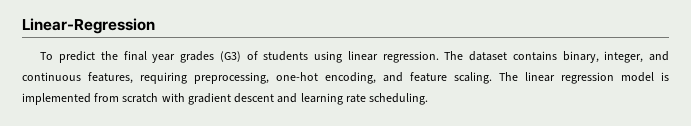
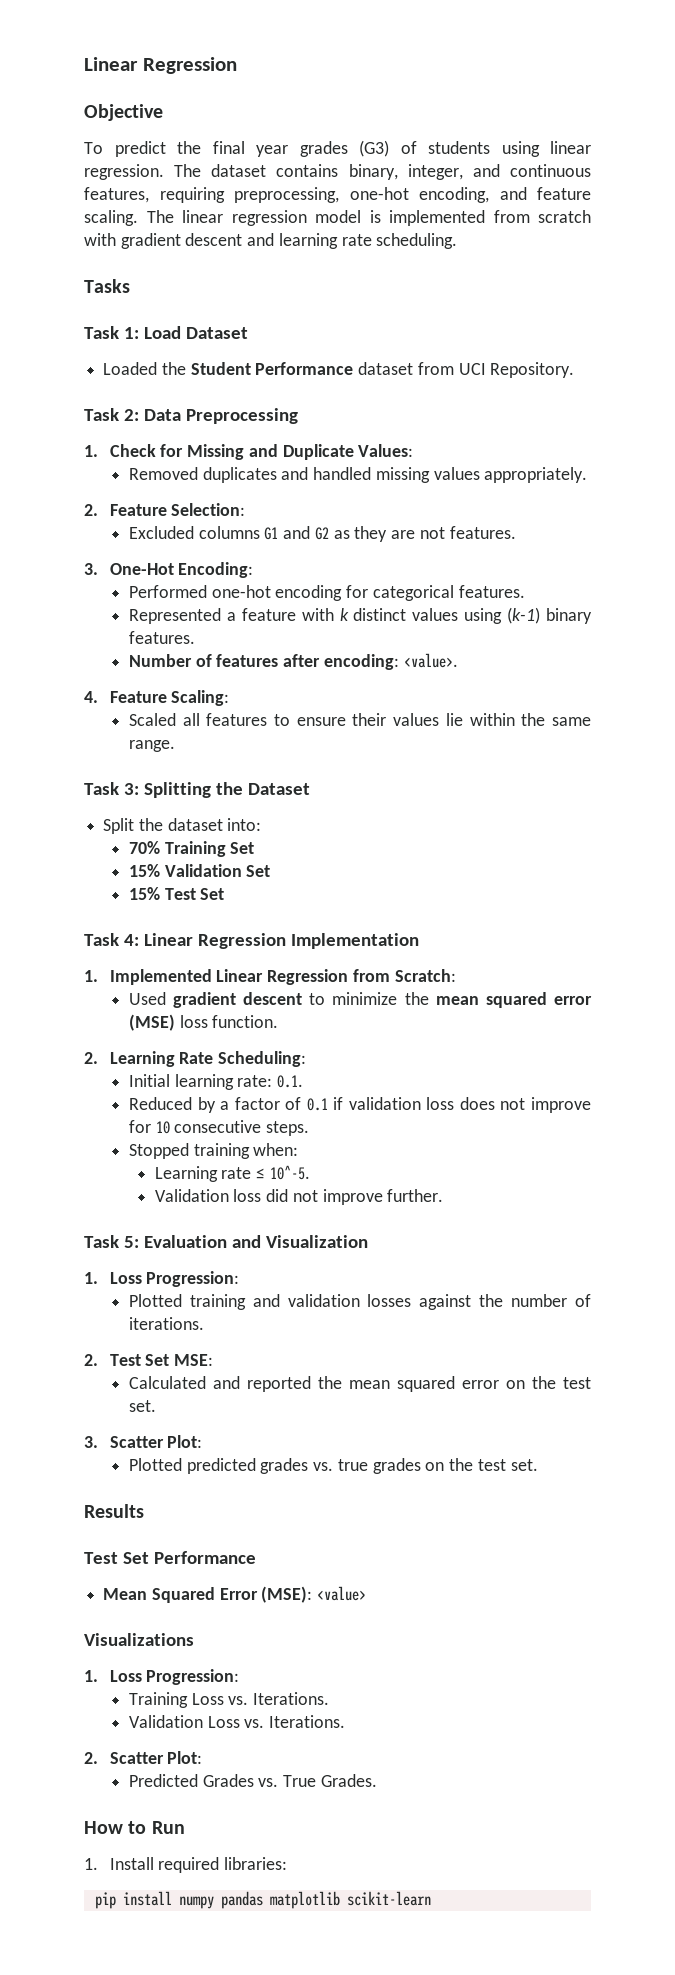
[22,18,155,34] Linear-Regression -> [84,57,237,74] [84,104,163,121] Linear Regression // Objective
(429, 99) none -> [84,279,130,293] [84,326,248,339] [103,362,575,378] [84,408,298,424] [84,444,414,460] [128,467,588,483] [84,503,246,516] [128,526,516,542] [84,562,254,578] [128,585,525,601] [128,607,592,624] [128,631,195,644] [128,653,458,670] [84,690,230,706] [128,713,592,726] [128,740,175,752] [84,782,310,798] [103,818,262,834] [128,841,255,857] [128,864,271,877] [128,887,225,900] [84,933,419,949] [84,969,456,985] [128,992,592,1008] [128,1014,279,1031] [84,1051,307,1067] [128,1074,304,1090] [128,1097,591,1113] [128,1120,310,1136] [128,1143,299,1159] [154,1165,310,1182] [154,1189,444,1205] [84,1235,368,1248] [84,1271,240,1287] [128,1294,591,1310] [128,1317,204,1330] [84,1354,214,1366] [128,1376,592,1392] [128,1400,156,1412] [84,1435,203,1448] [128,1458,538,1474] [84,1504,144,1518] [84,1551,256,1564] [103,1586,367,1603] [84,1633,194,1646] [84,1669,240,1685] [128,1692,330,1708] [128,1715,346,1728] [84,1751,203,1764] [128,1774,377,1787] [84,1821,185,1834] [84,1857,288,1873] [94,1891,431,1909] // Tasks // Task 1: Load Dataset // Loaded the Student Performance dataset from UCI Repository. // Task 2: Data Preprocessing // 1. Check for Missing and Duplicate Values: // Removed duplicates and handled missing values appropriately. // 2. Feature Selection: // Excluded columns G1 and G2 as they are not features. // 3. One-Hot Encoding: // Performed one-hot encoding for categorical features. // Represented a feature with k distinct values using (k-1) binary features. // Number of features after encoding: <value>. // 4. Feature Scaling: // Scaled all features to ensure their values lie within the same range. // Task 3: Splitting the Dataset // Split the dataset into: // 70% Training Set // 15% Validation Set // 15% Test Set // Task 4: Linear Regression Implementation // 1. Implemented Linear Regression from Scratch: // Used gradient descent to minimize the mean squared error (MSE) loss function. // 2. Learning Rate Scheduling: // Initial learning rate: 0.1. // Reduced by a factor of 0.1 if validation loss does not improve for 10 consecutive steps. // Stopped training when: // Learning rate ≤ 10^-5. // Validation loss did not improve further. // Task 5: Evaluation and Visualization // 1. Loss Progression: // Plotted training and validation losses against the number of iterations. // 2. Test Set MSE: // Calculated and reported the mean squared error on the test set. // 3. Scatter Plot: // Plotted predicted grades vs. true grades on the test set. // Results // Test Set Performance // Mean Squared Error (MSE): <value> // Visualizations // 1. Loss Progression: // Training Loss vs. Iterations. // Validation Loss vs. Iterations. // 2. Scatter Plot: // Predicted Grades vs. True Grades. // How to Run // 1. Install required libraries: // pip install numpy pandas matplotlib scikit-learn

